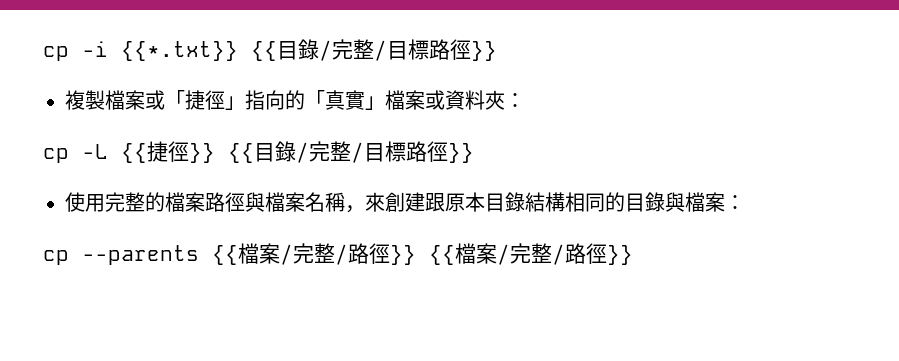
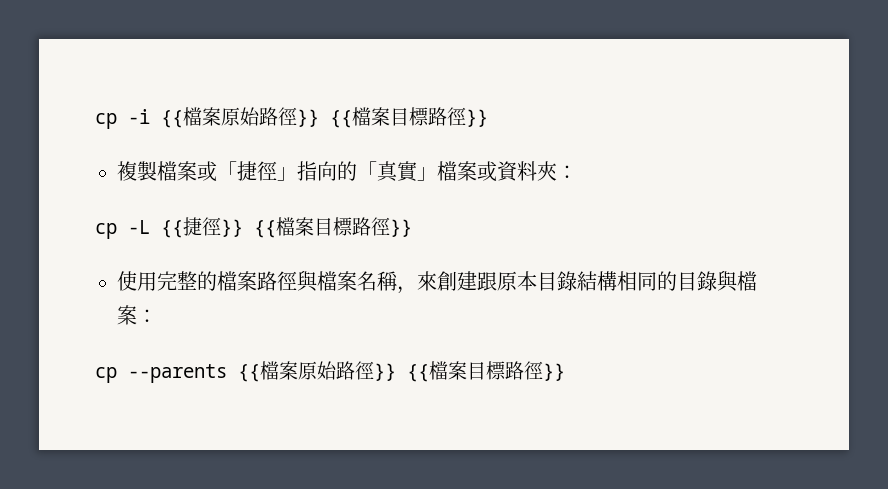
[121,39,387,61] {{*.txt}} {{目錄/完整/ -> [161,107,390,128] {{檔案原始路徑}} {{檔案
[254,141,364,163] 目錄/完整/ -> [276,217,314,236] 檔案
[280,243,565,265] /完整/路徑}} {{檔案/完整/ -> [298,361,506,382] 原始路徑}} {{檔案目標

